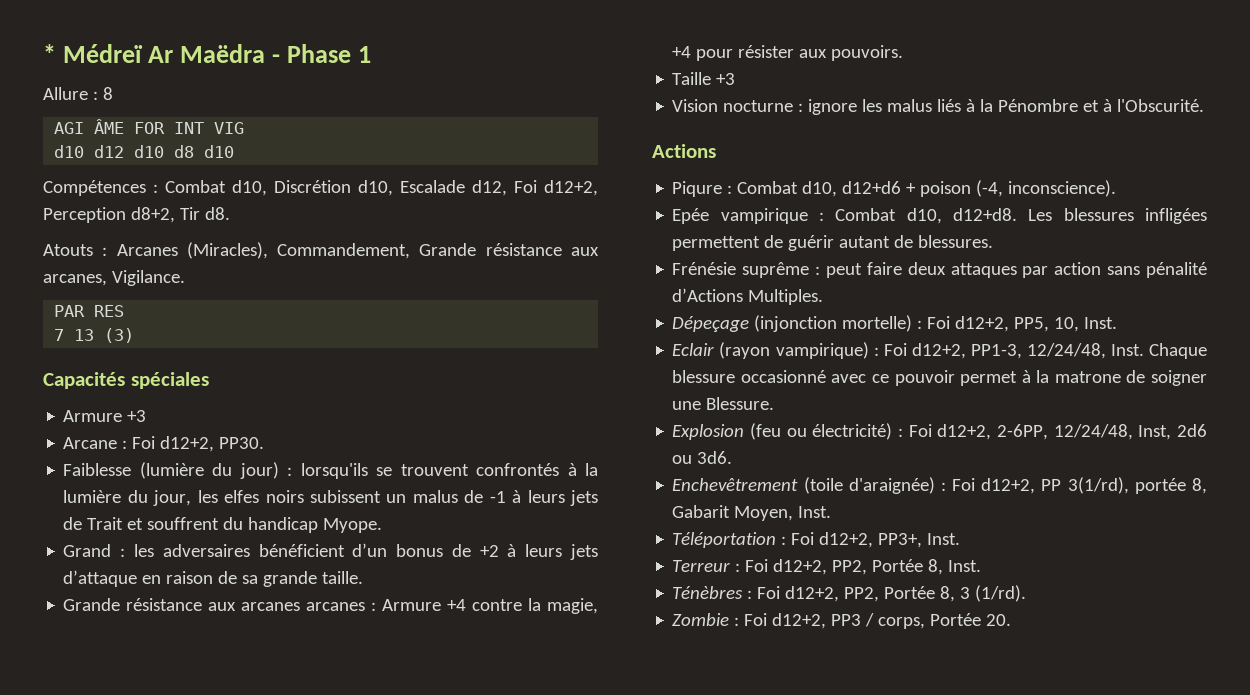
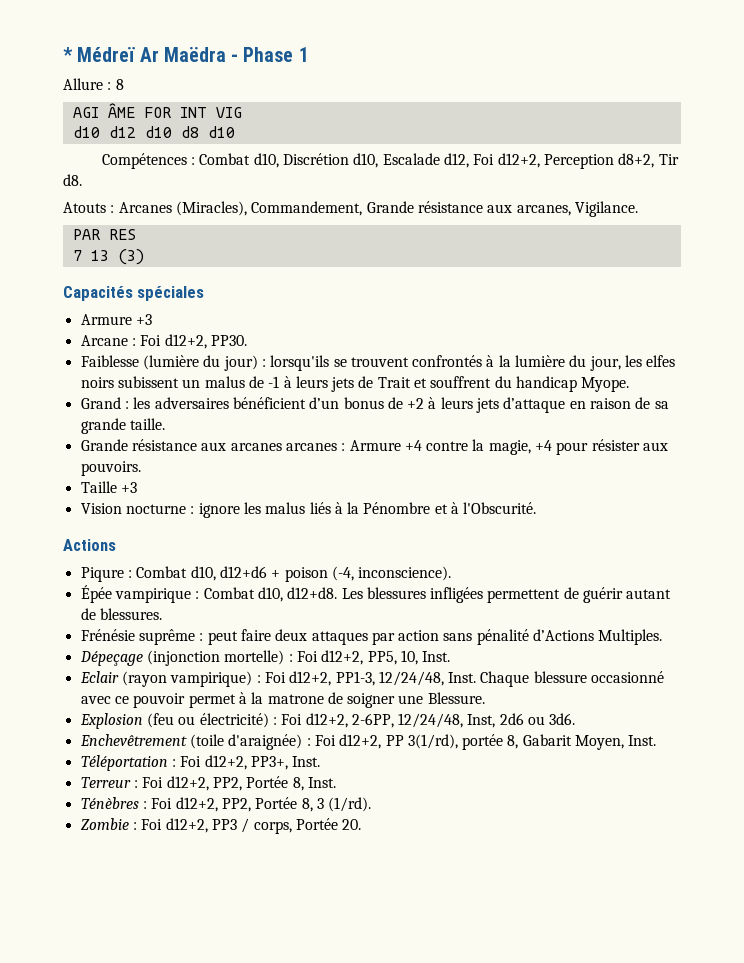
[672,208,710,224] Epée -> [80,585,112,603] Épée

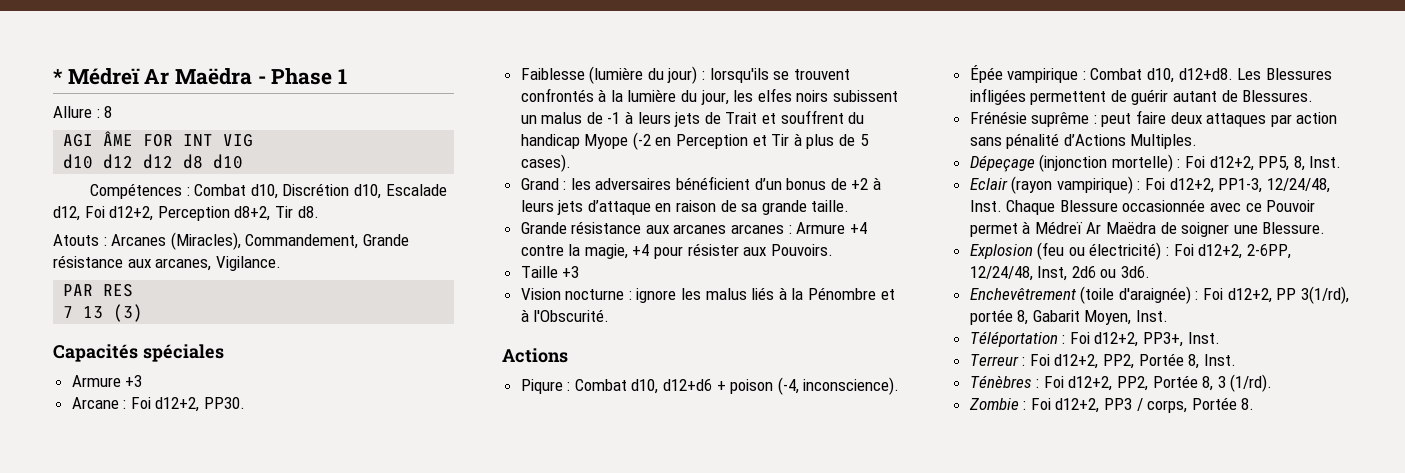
[144,126,172,138] d10 -> [143,154,174,169] d12
[581,377,630,392] Myope. -> [584,132,869,150] [520,154,571,172] Myope (-2 en Perception et Tir à plus de 5 cases).
[80,461,141,476] pouvoirs. -> [770,244,833,256] Pouvoirs.
[366,587,426,599] blessures -> [1265,68,1332,80] Blessures
[99,608,162,620] blessures. -> [1242,90,1314,102] Blessures.
[400,650,418,665] 10, -> [1293,156,1305,171] 8,
[533,671,665,683] blessure occasionné -> [1059,199,1206,212] Blessure occasionnée
[133,693,186,708] pouvoir -> [1266,200,1316,212] Pouvoir
[251,692,324,704] la matrone -> [1034,221,1157,234] Médreï Ar Maëdra
[342,819,362,830] 20. -> [1241,398,1255,410] 8.

